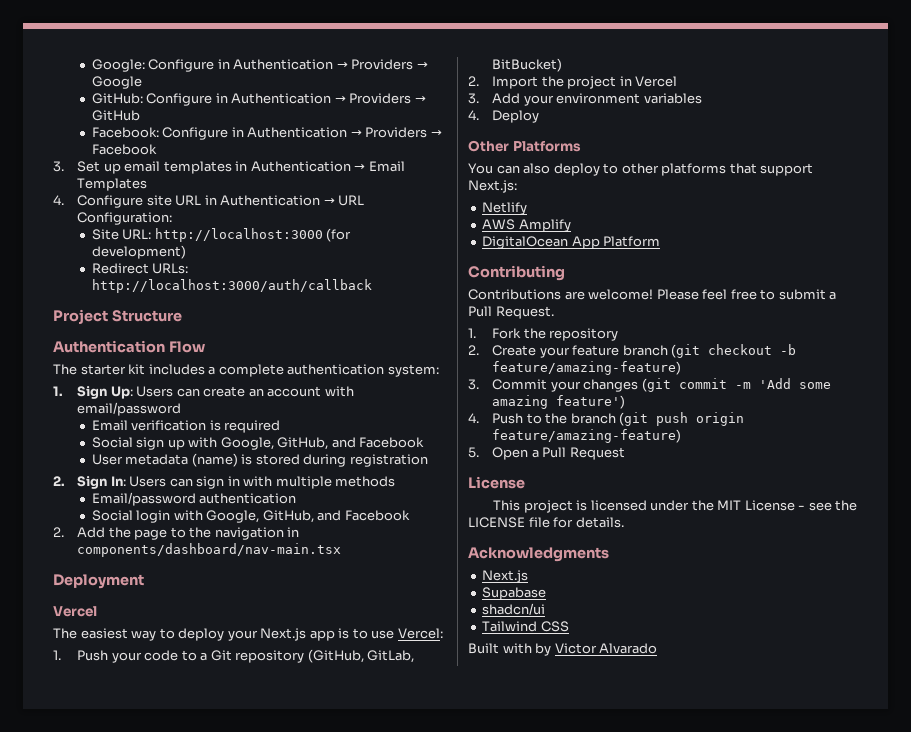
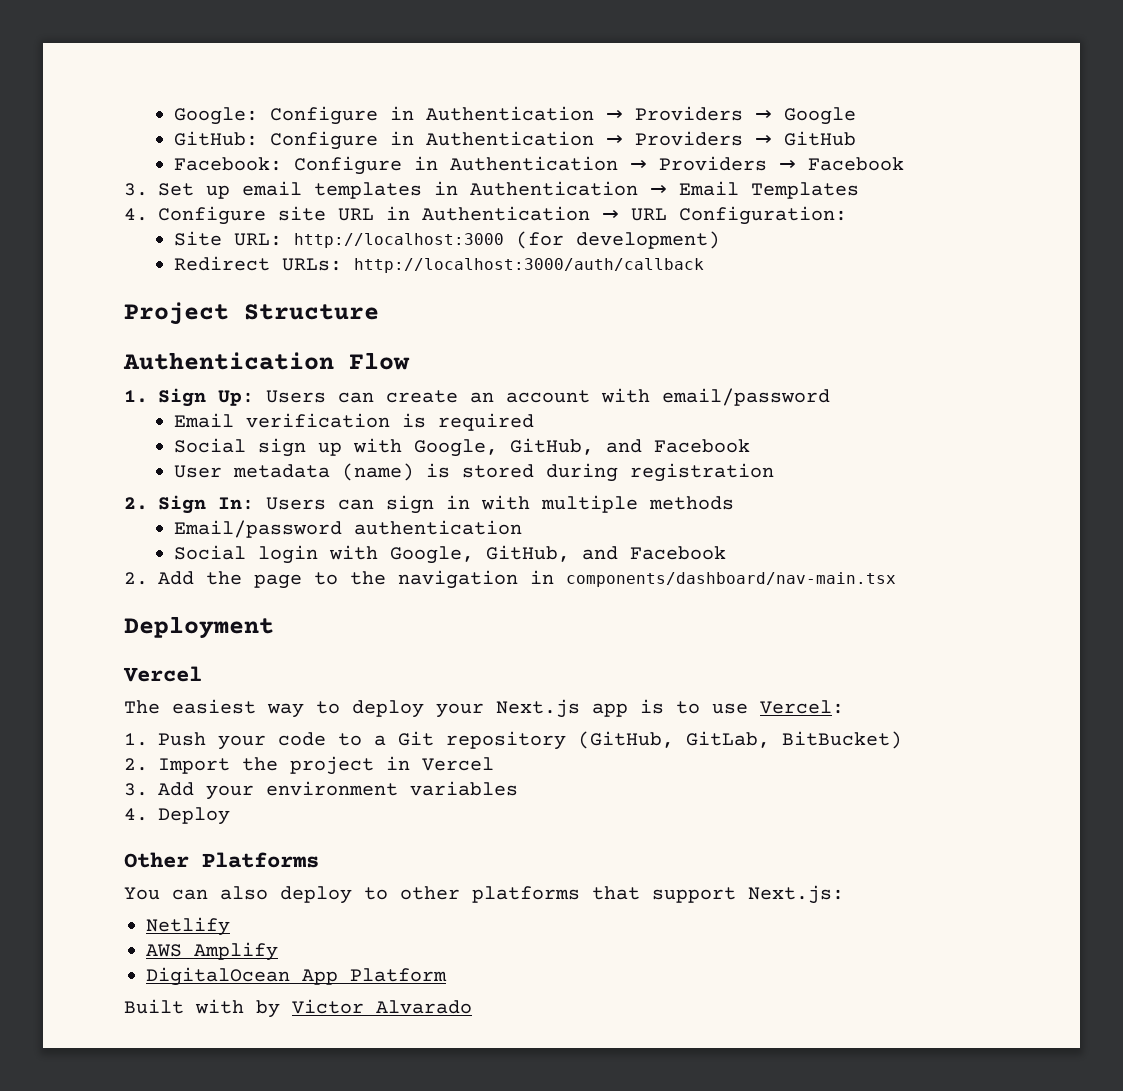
[53,364,439,377] // The starter kit includes a complete authentication system: -> (410, 361) none
[468,265,565,281] [468,289,837,300] [468,306,554,319] [468,328,619,341] [468,344,797,358] [492,361,682,375] [468,378,831,392] [492,395,626,409] [468,412,745,426] [492,429,682,443] [468,447,625,460] [468,476,525,489] [493,500,858,513] [468,517,624,528] [468,547,609,562] [482,570,529,583] [482,587,547,600] [482,603,546,615] [482,621,569,632] // Contributing // Contributions are welcome! Please feel free to submit a Pull Request. // 1. Fork the repository // 2. Create your feature branch (git checkout -b feature/amazing-feature) // 3. Commit your changes (git commit -m 'Add some amazing feature') // 4. Push to the branch (git push origin feature/amazing-feature) // 5. Open a Pull Request // License // This project is licensed under the MIT License - see the LICENSE file for details. // Acknowledgments // Next.js // Supabase // shadcn/ui // Tailwind CSS -> (447, 975) none

